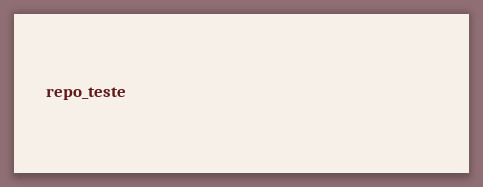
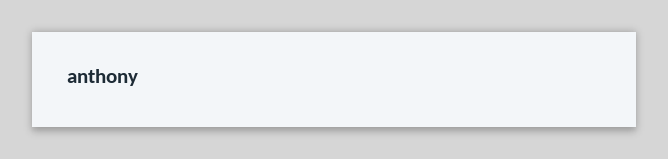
[46,87,126,100] repo_teste -> [67,69,138,86] anthony

